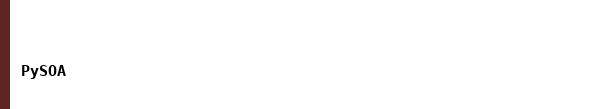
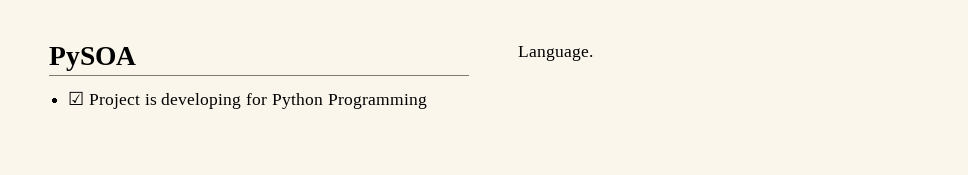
(66, 72) none -> [68,91,427,109] [518,46,594,61] // ☑ Project is developing for Python Programming Language.

